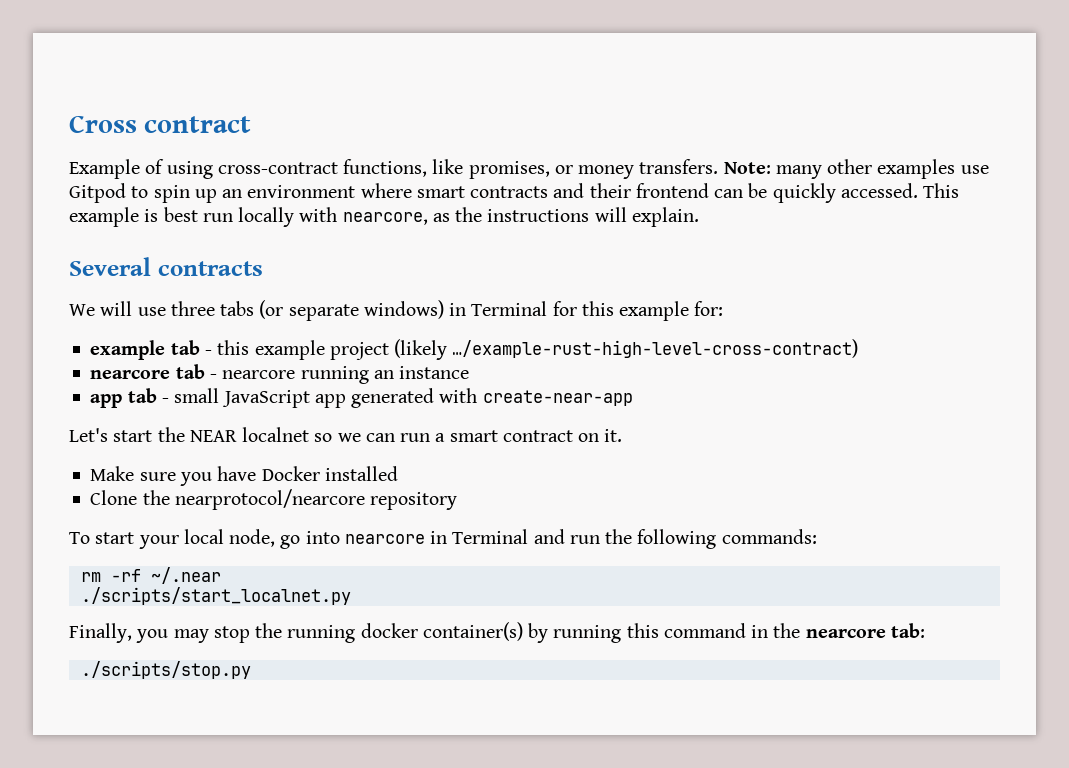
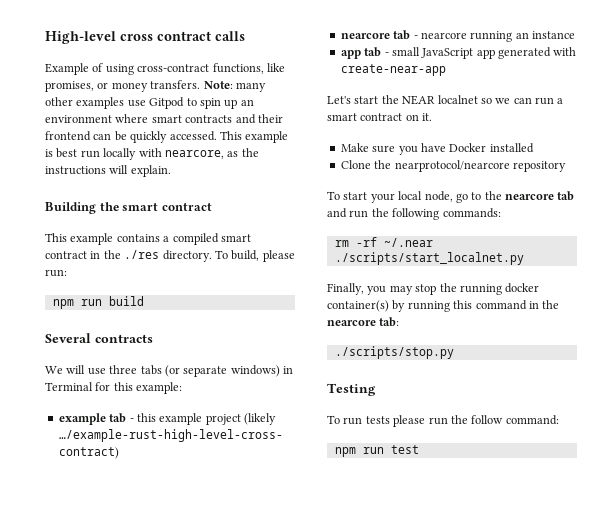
[69,115,252,133] Cross contract -> [45,31,245,44] High-level cross contract calls
(699, 217) none -> [45,202,212,214] [45,233,251,245] [45,250,295,262] [45,269,67,277] [52,296,144,309] // Building the smart contract // This example contains a compiled smart contract in the ./res directory. To build, please run: // npm run build
[619,301,724,321] example for: -> [136,382,183,394] example:
[305,529,529,544] into nearcore in Terminal -> [471,191,575,201] to the nearcore tab
(251, 670) none -> [327,383,376,396] [327,415,559,427] [334,445,419,457] // Testing // To run tests please run the follow command: // npm run test

